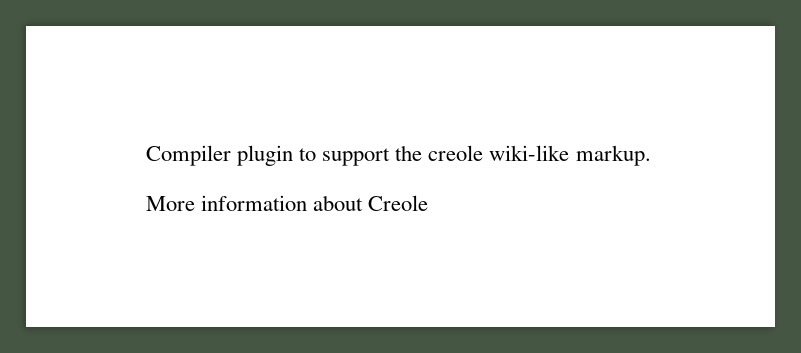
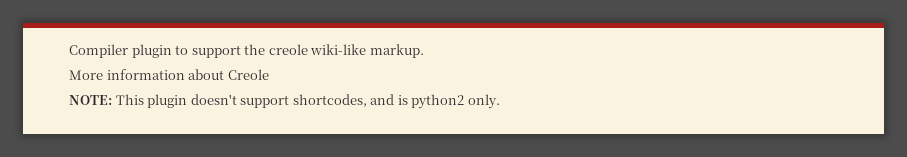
(429, 203) none -> [69,94,500,109] // NOTE: This plugin doesn't support shortcodes, and is python2 only.

